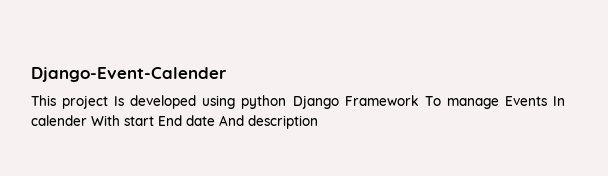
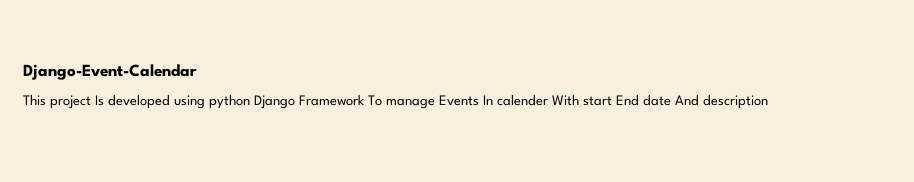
[31,67,227,82] Django-Event-Calender -> [23,64,197,80] Django-Event-Calendar

